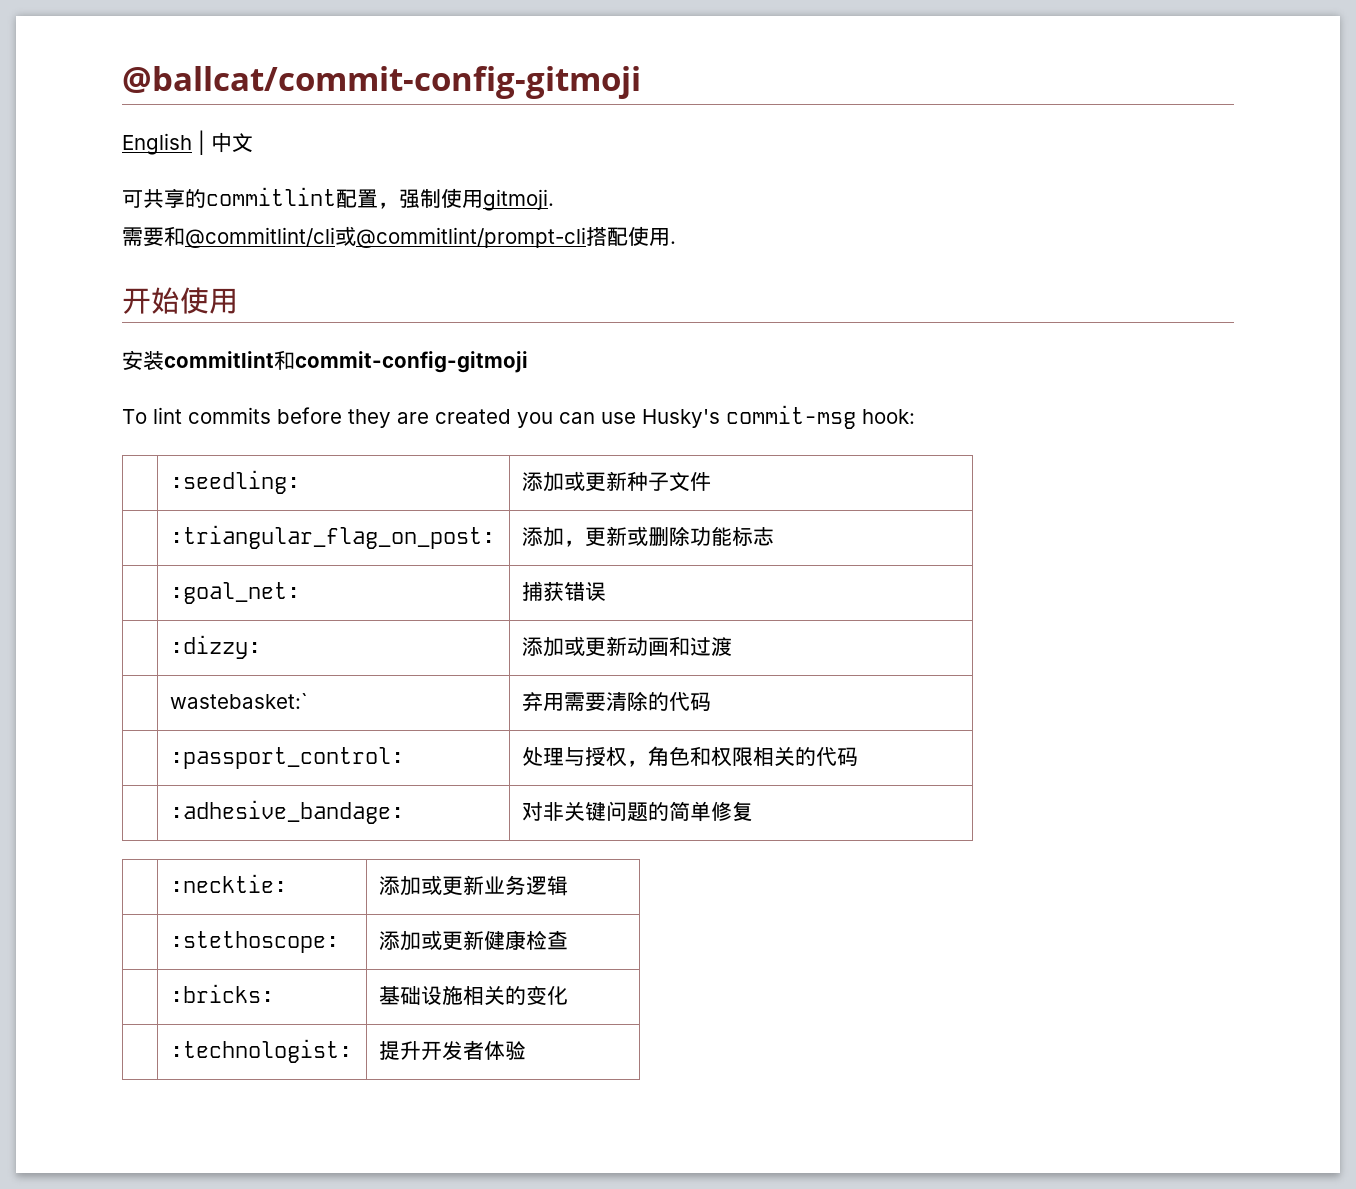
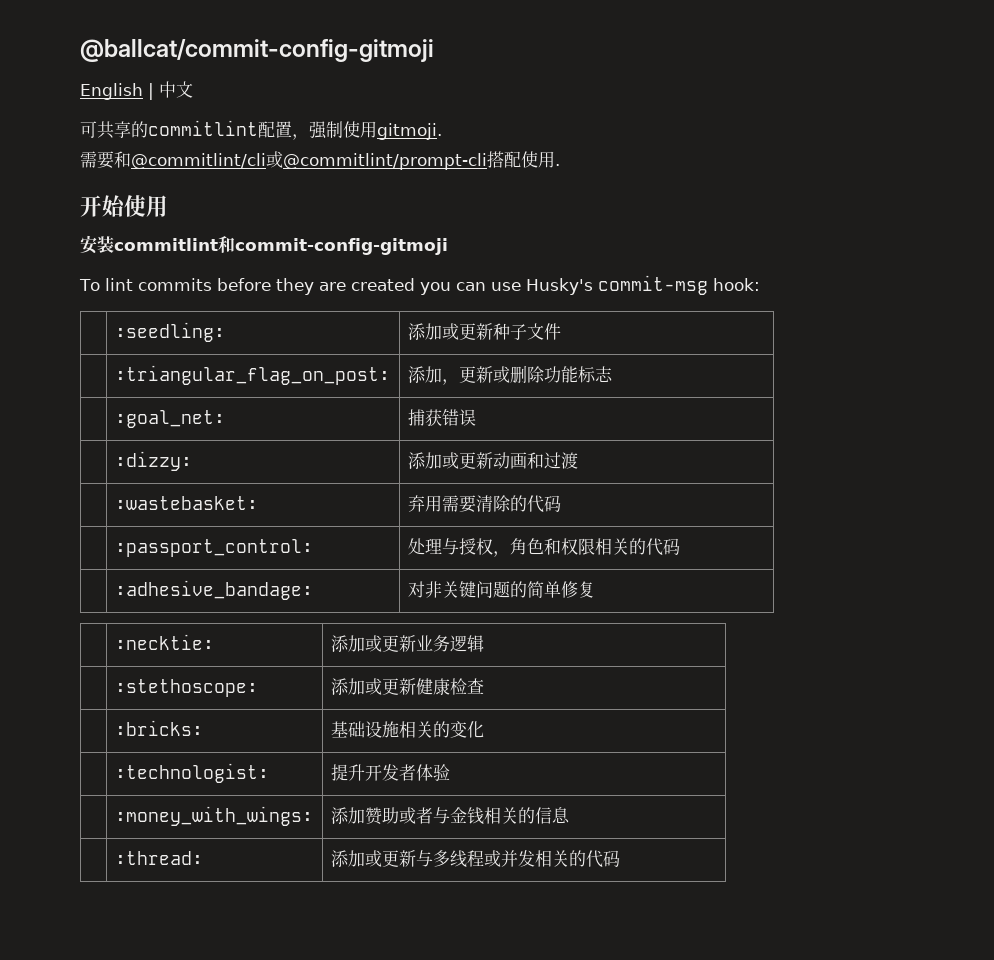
[169,693,308,709] wastebasket:` -> [114,496,258,510] :wastebasket:
(526, 1050) none -> [114,806,313,826] [330,807,570,825] [114,851,203,865] [330,850,620,868] // | :money_with_wings: | 添加赞助或者与金钱相关的信息 // | :thread: | 添加或更新与多线程或并发相关的代码

